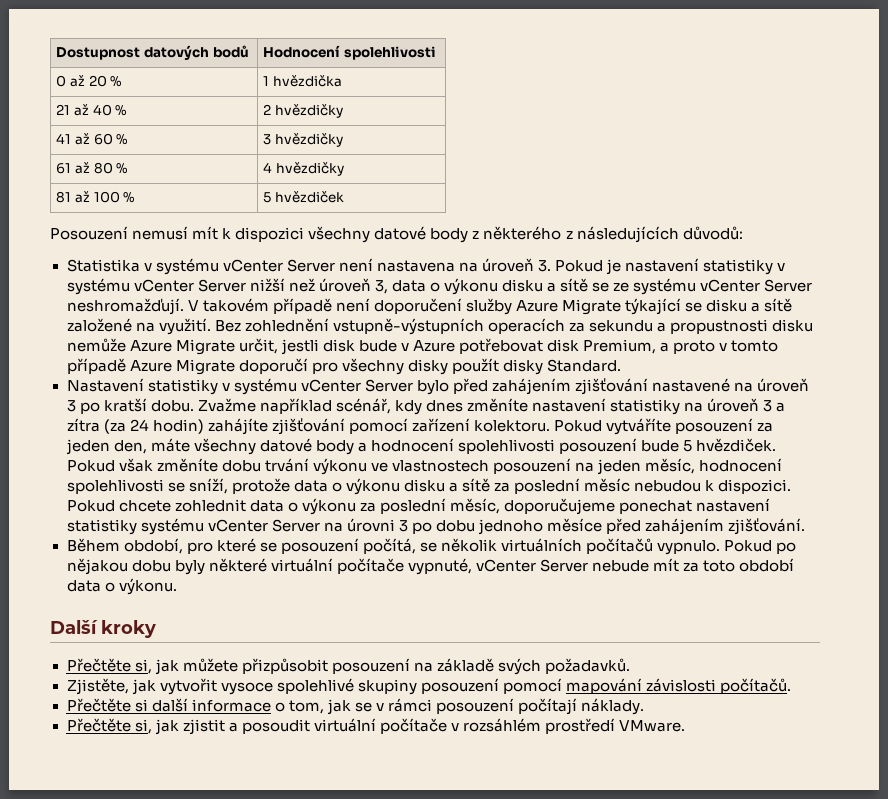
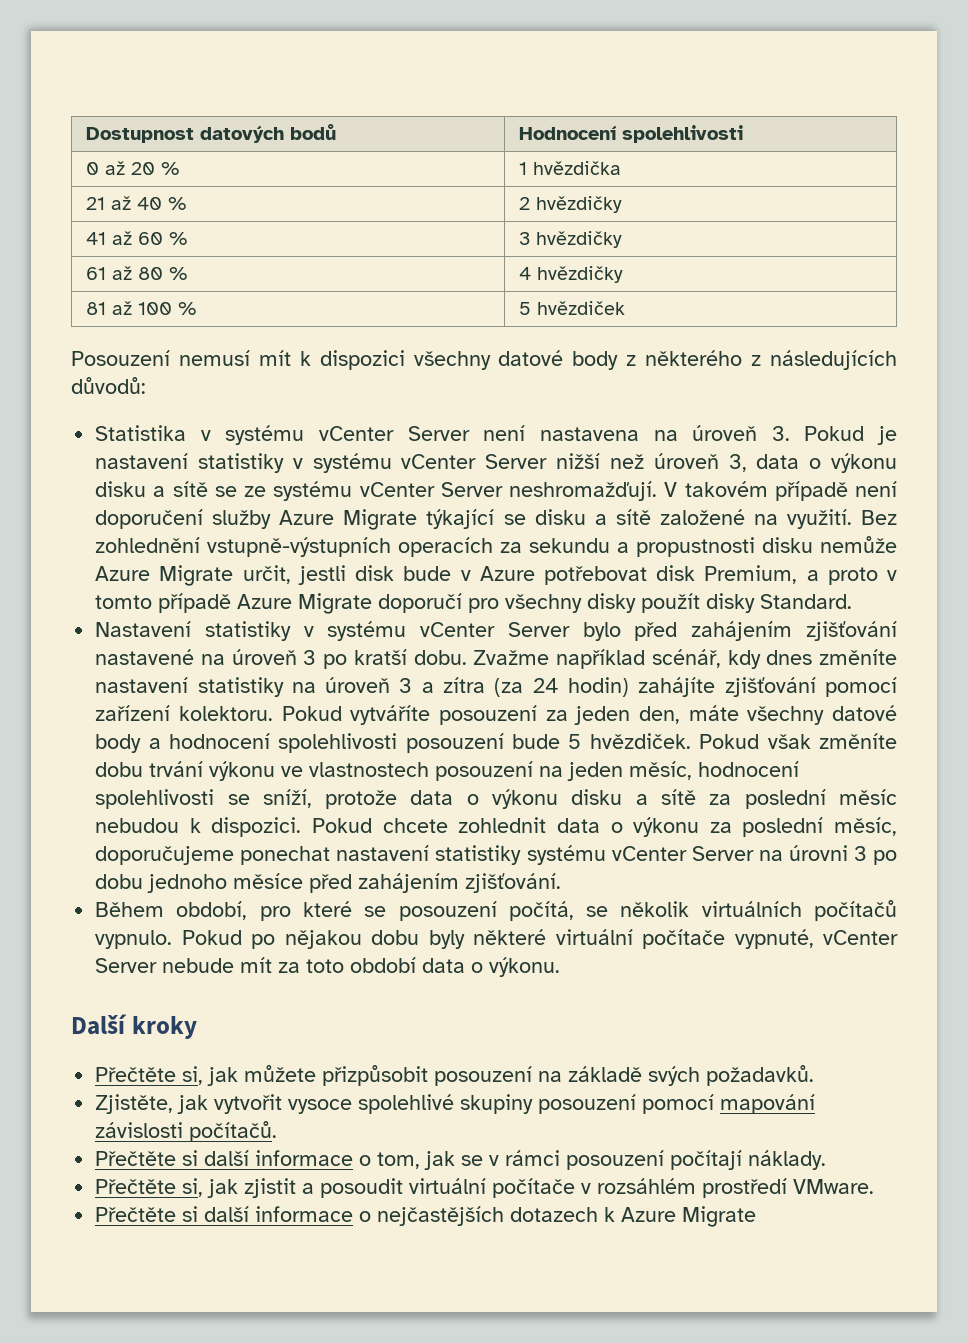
(686, 726) none -> [95,1206,757,1227] // Přečtěte si další informace o nejčastějších dotazech k Azure Migrate

